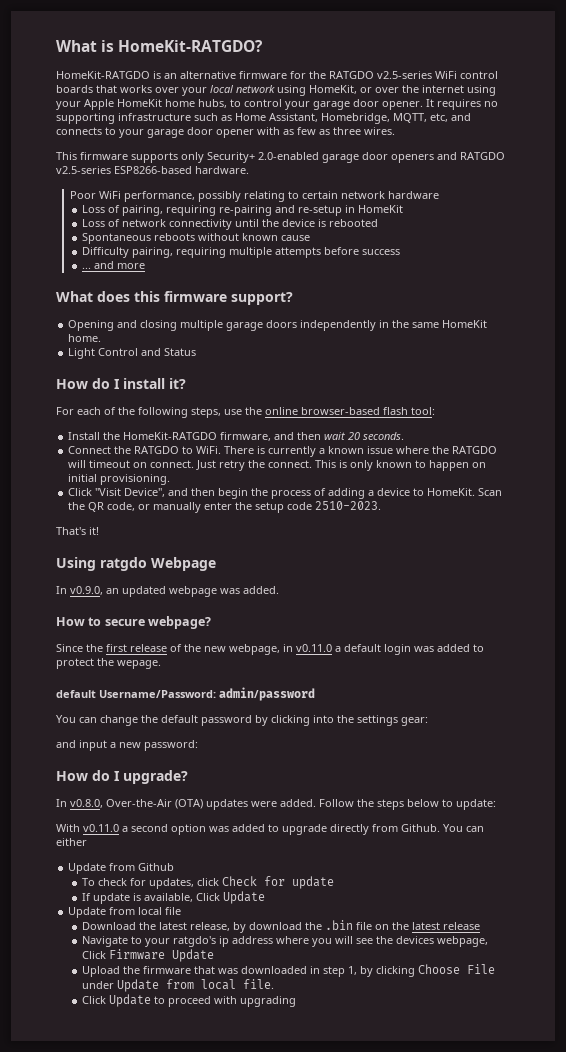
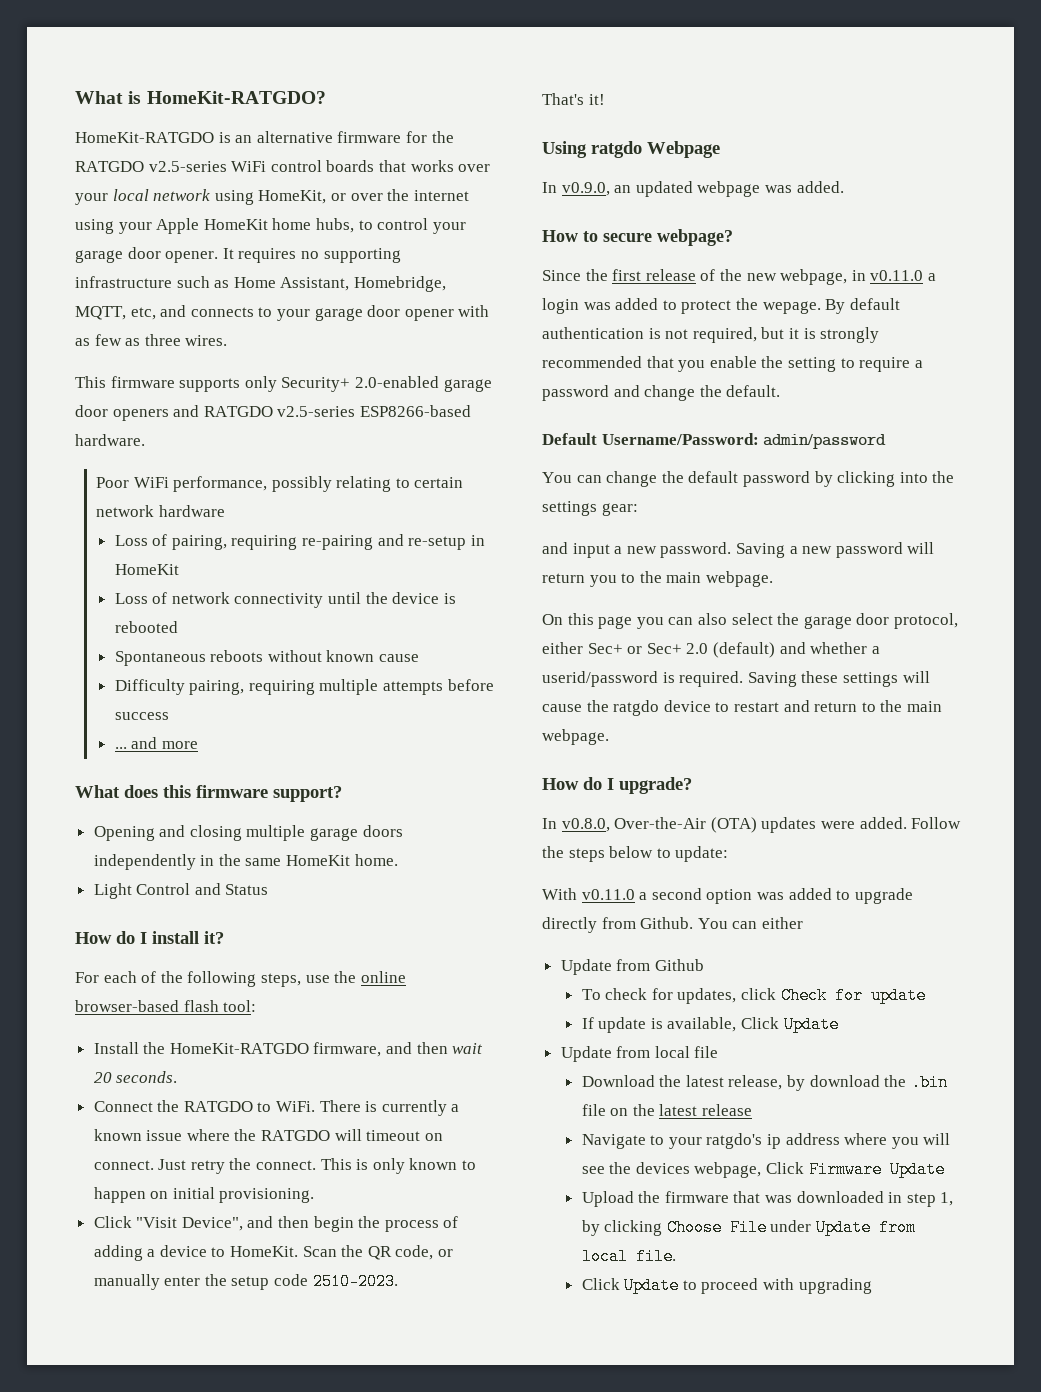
[344,644,381,652] default -> (936, 277) none
[56,690,96,698] // default -> [825,298,900,314] [542,327,880,343] [542,356,923,372] [542,385,781,401] [542,433,597,445] By default authentication is not required, but it is strongly recommended that you enable the setting to require a password and change the default. // Default
[144,740,198,751] password: -> [660,542,935,558] [542,571,773,587] [542,613,958,629] [542,642,880,658] [542,671,930,687] [542,700,942,716] [542,729,609,745] password. Saving a new password will return you to the main webpage. // On this page you can also select the garage door protocol, either Sec+ or Sec+ 2.0 (default) and whether a userid/password is required. Saving these settings will cause the ratgdo device to restart and return to the main webpage.

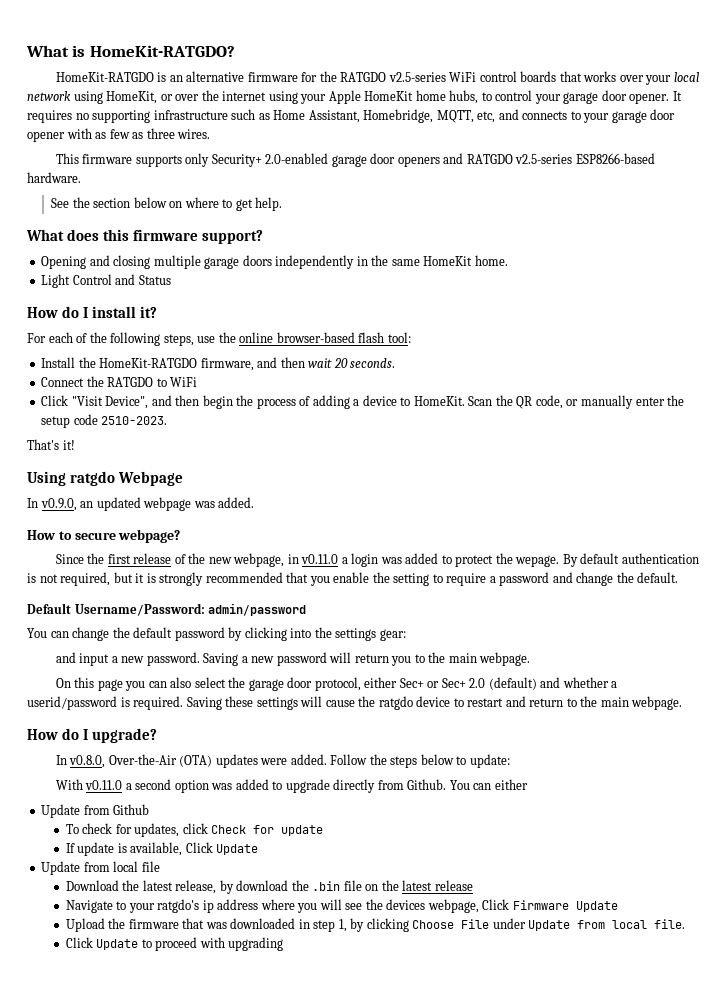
[95,476,464,492] [95,505,225,517] [114,534,485,550] [114,564,179,575] [114,592,456,608] [114,621,178,633] [114,650,419,666] [114,679,494,695] [114,712,169,720] [114,737,198,749] Poor WiFi performance, possibly relating to certain network hardware // Loss of pairing, requiring re-pairing and re-setup in HomeKit // Loss of network connectivity until the device is rebooted // Spontaneous reboots without known cause // Difficulty pairing, requiring multiple attempts before success // ... and more -> [51,197,283,211] See the section below on where to get help.
[276,1100,460,1116] [93,1129,443,1141] [93,1158,477,1174] [93,1187,315,1203] WiFi. There is currently a known issue where the RATGDO will timeout on connect. Just retry the connect. This is only known to happen on initial provisioning. -> [170,377,198,387] WiFi

